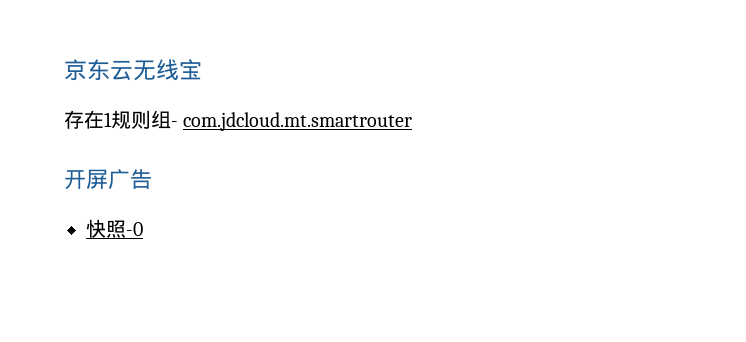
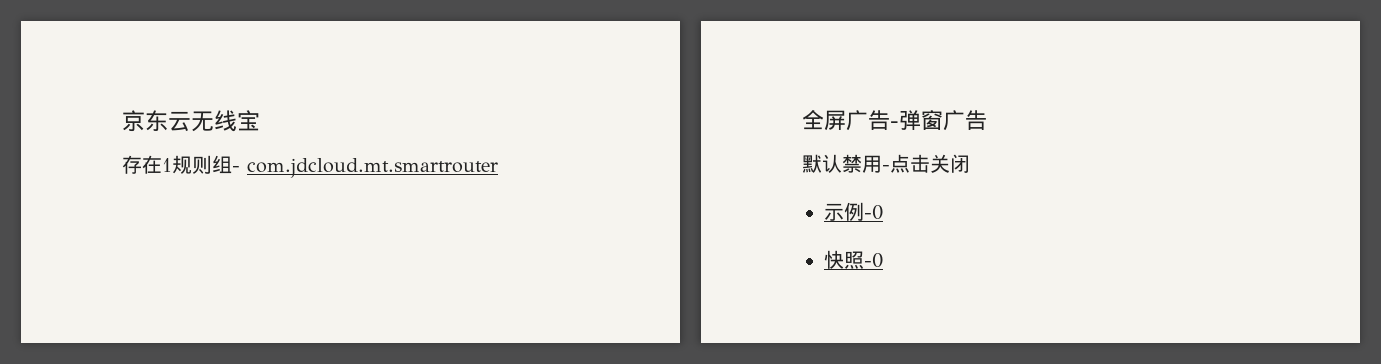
[64,170,86,190] 开 -> [802,110,824,130] 全
(152, 179) none -> [890,110,987,131] [802,154,970,173] [824,202,883,221] -弹窗广告 // 默认禁用-点击关闭 // 示例-0

